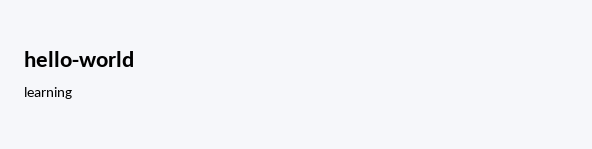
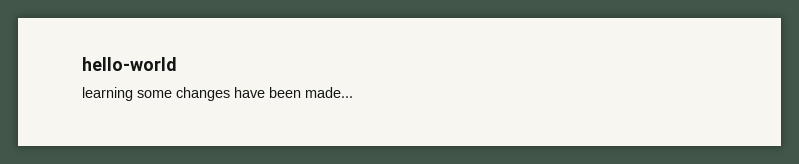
(72, 93) none -> [137,87,353,101] some changes have been made...

